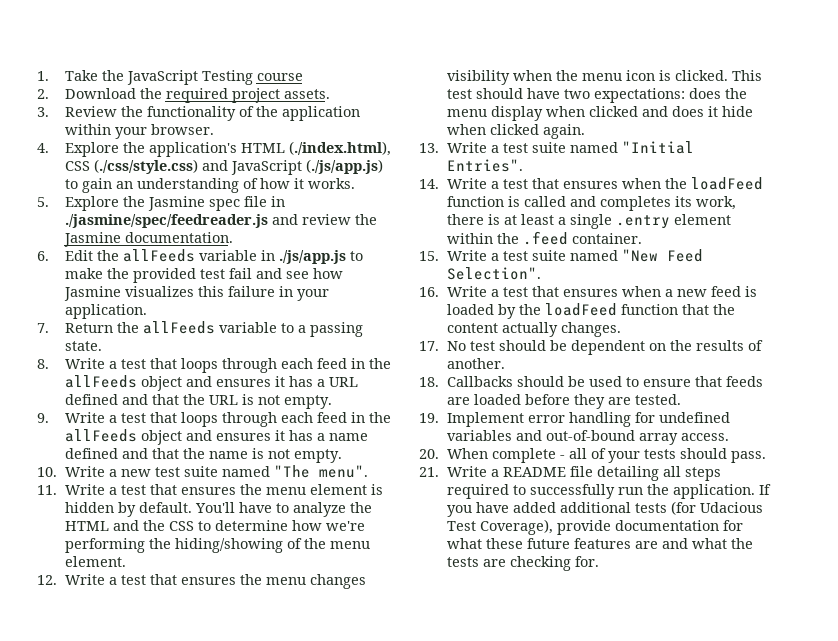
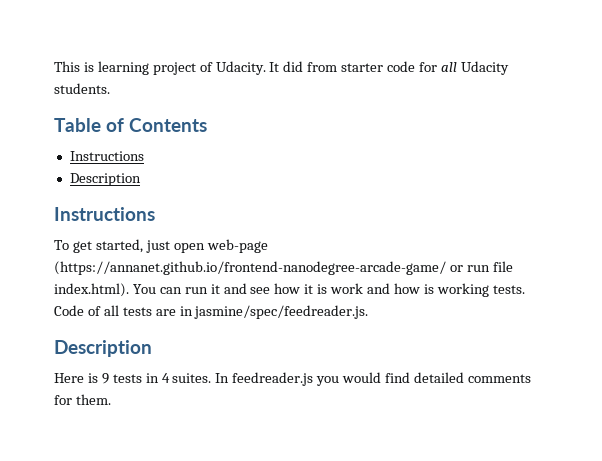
[37,70,303,85] [37,88,330,103] [37,106,360,121] [64,124,214,139] [37,141,391,157] [64,159,383,175] [64,178,355,193] [37,196,285,211] [64,214,377,228] [63,232,233,247] [37,249,363,264] [64,268,343,283] [63,286,329,301] [64,304,147,319] [37,321,363,337] [64,341,102,351] [37,358,391,373] [64,375,358,391] [64,394,332,409] [37,412,391,427] [64,429,368,445] [64,448,342,463] [37,465,368,478] [37,484,383,495] [64,502,372,517] [64,520,365,531] [64,538,370,553] [64,556,126,567] [37,574,366,589] [446,70,762,85] [446,88,747,103] [446,106,753,121] [446,124,585,139] [419,141,694,154] [446,159,523,172] [419,177,763,190] [446,196,736,211] [446,214,731,229] [446,231,642,245] [419,249,703,262] [446,267,541,280] [419,286,757,297] [446,303,735,319] [446,322,621,337] [419,340,763,355] [446,358,505,369] [419,376,763,387] [446,394,681,409] [419,412,730,427] [446,430,729,445] [419,448,766,463] [419,466,721,481] [446,484,771,499] [446,501,763,517] [446,519,743,535] [446,538,753,549] [446,556,599,571] 1. Take the JavaScript Testing course // 2. Download the required project assets. // 3. Review the functionality of the application within your browser. // 4. Explore the application's HTML (./index.html), CSS (./css/style.css) and JavaScript (./js/app.js) to gain an understanding of how it works. // 5. Explore the Jasmine spec file in ./jasmine/spec/feedreader.js and review the Jasmine documentation. // 6. Edit the allFeeds variable in ./js/app.js to make the provided test fail and see how Jasmine visualizes this failure in your application. // 7. Return the allFeeds variable to a passing state. // 8. Write a test that loops through each feed in the allFeeds object and ensures it has a URL defined and that the URL is not empty. // 9. Write a test that loops through each feed in the allFeeds object and ensures it has a name defined and that the name is not empty. // 10. Write a new test suite named "The menu". // 11. Write a test that ensures the menu element is hidden by default. You'll have to analyze the HTML and the CSS to determine how we're performing the hiding/showing of the menu element. // 12. Write a test that ensures the menu changes visibility when the menu icon is clicked. This test should have two expectations: does the menu display when clicked and does it hide when clicked again. // 13. Write a test suite named "Initial Entries". // 14. Write a test that ensures when the loadFeed function is called and completes its work, there is at least a single .entry element within the .feed container. // 15. Write a test suite named "New Feed Selection". // 16. Write a test that ensures when a new feed is loaded by the loadFeed function that the content actually changes. // 17. No test should be dependent on the results of another. // 18. Callbacks should be used to ensure that feeds are loaded before they are tested. // 19. Implement error handling for undefined variables and out-of-bound array access. // 20. When complete - all of your tests should pass. // 21. Write a README file detailing all steps required to successfully run the application. If you have added additional tests (for Udacious Test Coverage), provide documentation for what these future features are and what the tests are checking for. -> [54,61,509,75] [54,83,110,94] [54,118,207,132] [69,151,144,161] [69,173,141,186] [54,207,155,221] [54,239,268,253] [54,261,513,275] [54,283,525,297] [54,305,369,319] [54,340,152,357] [54,372,531,386] [54,394,111,405] This is learning project of Udacity. It did from starter code for all Udacity students. // Table of Contents // Instructions // Description // Instructions // To get started, just open web-page (https://annanet.github.io/frontend-nanodegree-arcade-game/ or run file index.html). You can run it and see how it is work and how is working tests. Code of all tests are in jasmine/spec/feedreader.js. // Description // Here is 9 tests in 4 suites. In feedreader.js you would find detailed comments for them.

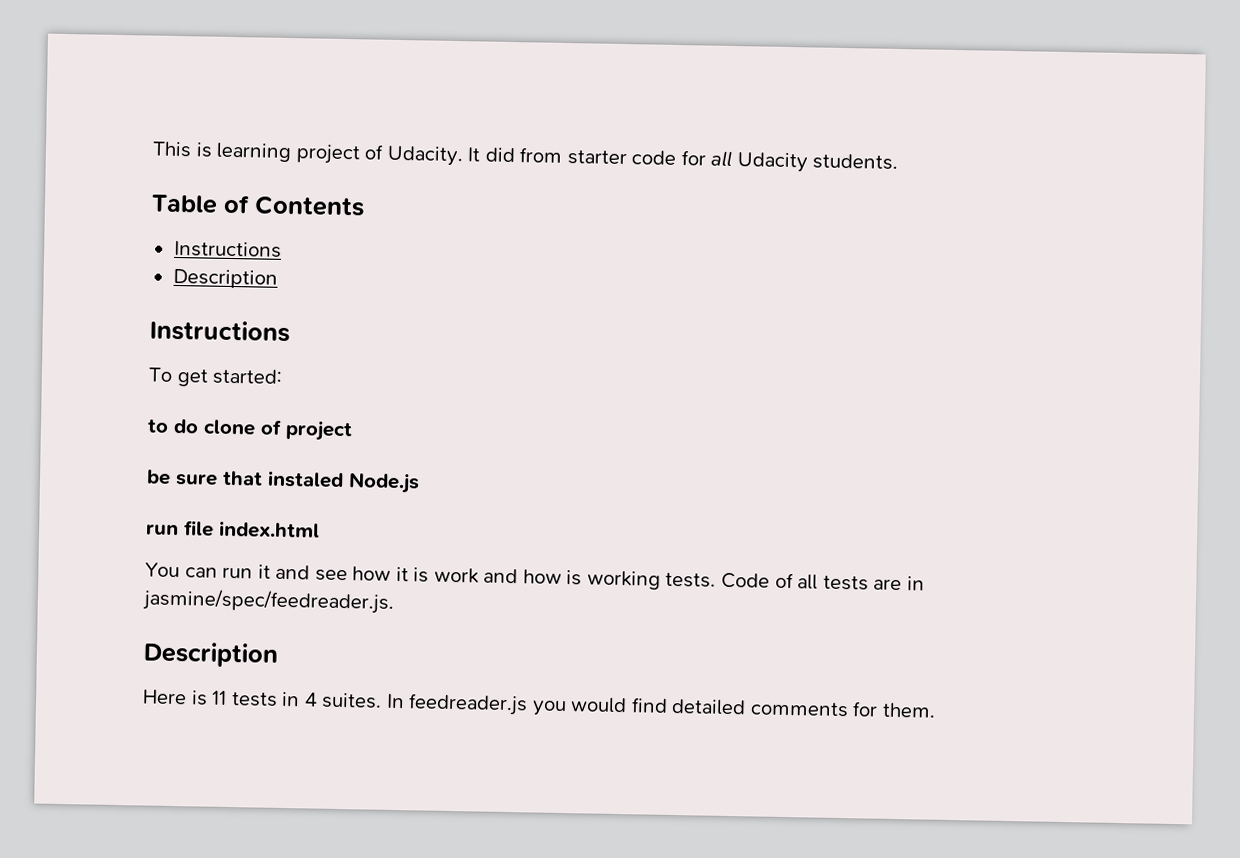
[95,239,268,253] [54,261,463,275] started, just open web-page (https://annanet.github.io/frontend-nanodegree-arcade-game/ or -> [212,368,284,385] [147,418,353,442] [146,469,420,494] started: // to do clone of project // be sure that instaled Node.js //
[54,283,129,297] index.html). -> [218,520,320,539] index.html //
[101,373,109,384] 9 -> [211,690,228,705] 11

